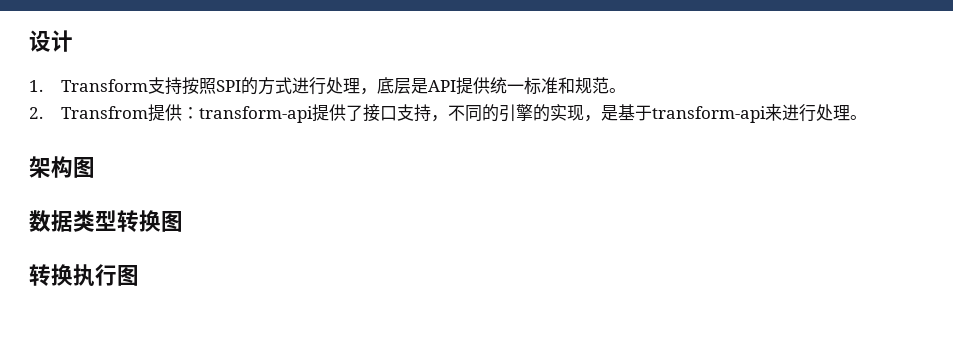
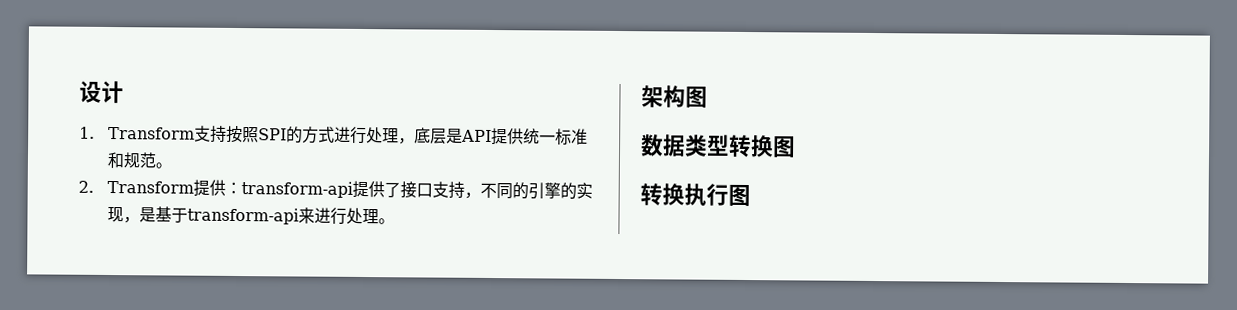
[60,106,148,119] Transfrom -> [107,180,195,194] Transform

